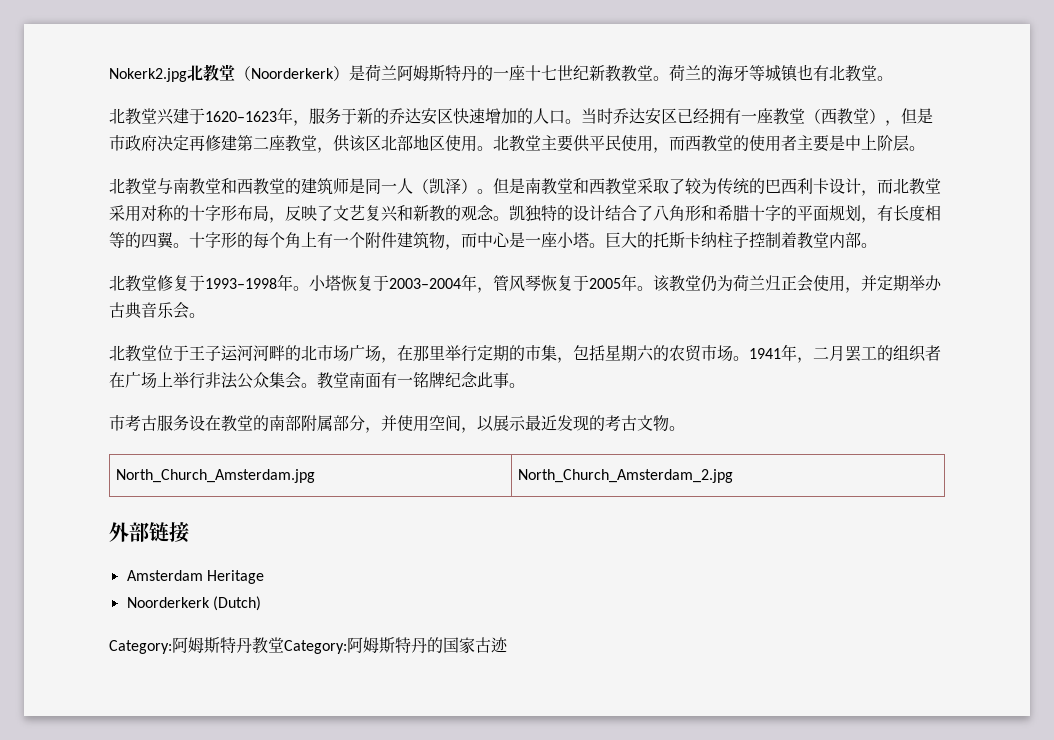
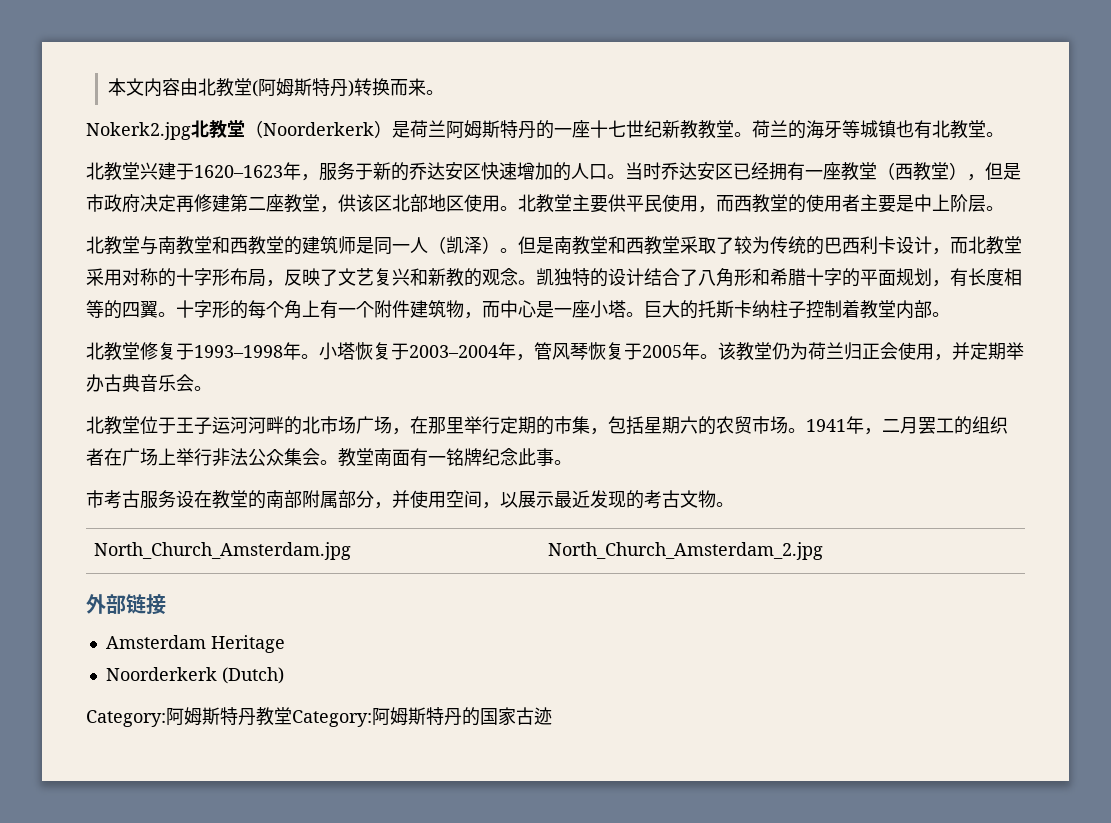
(109, 75) none -> [107,78,444,97] 本文内容由北教堂(阿姆斯特丹)转换而来。 //

